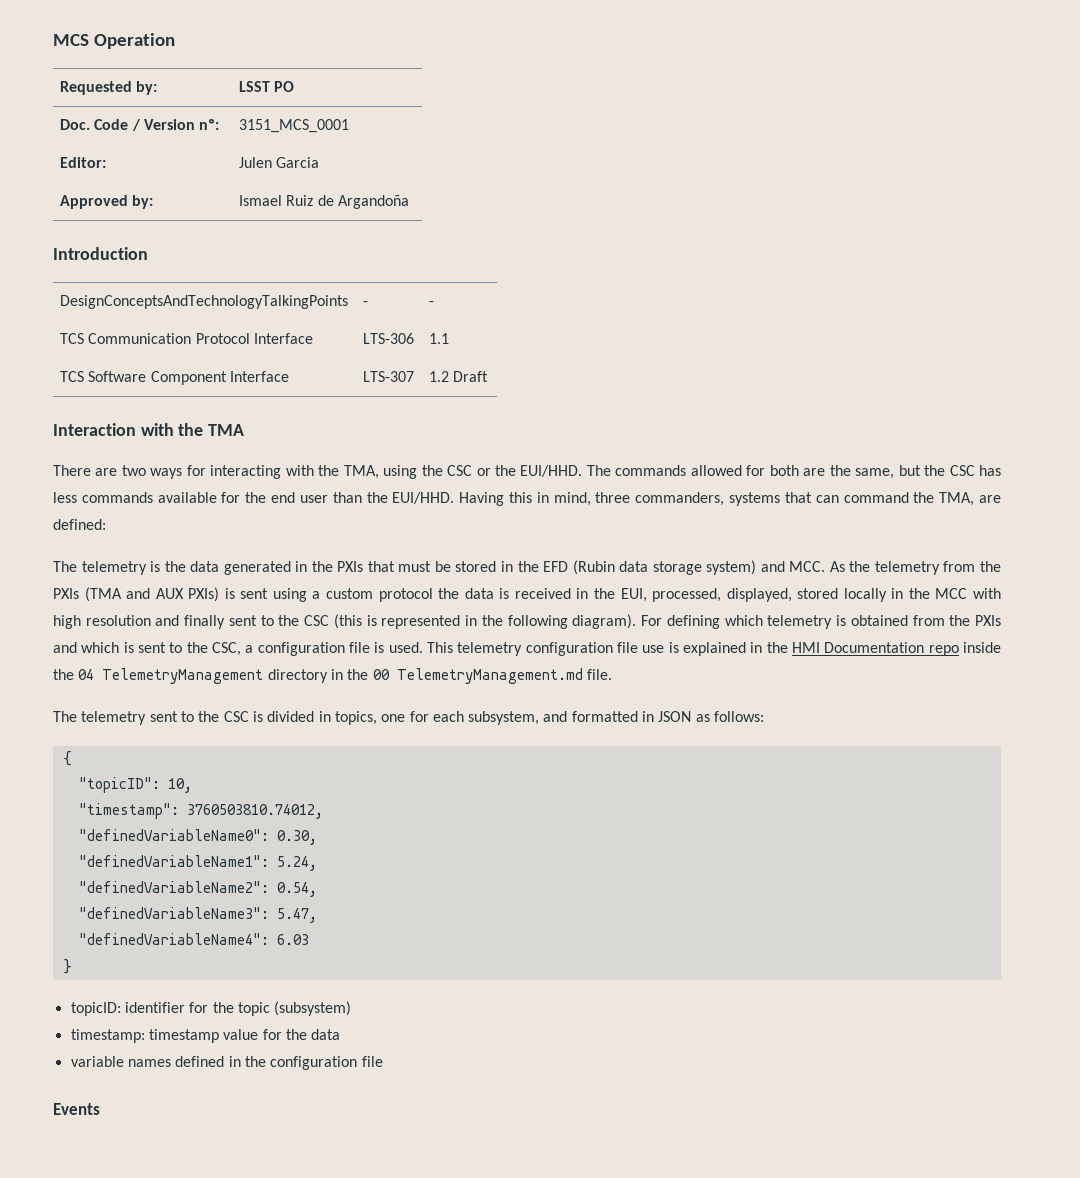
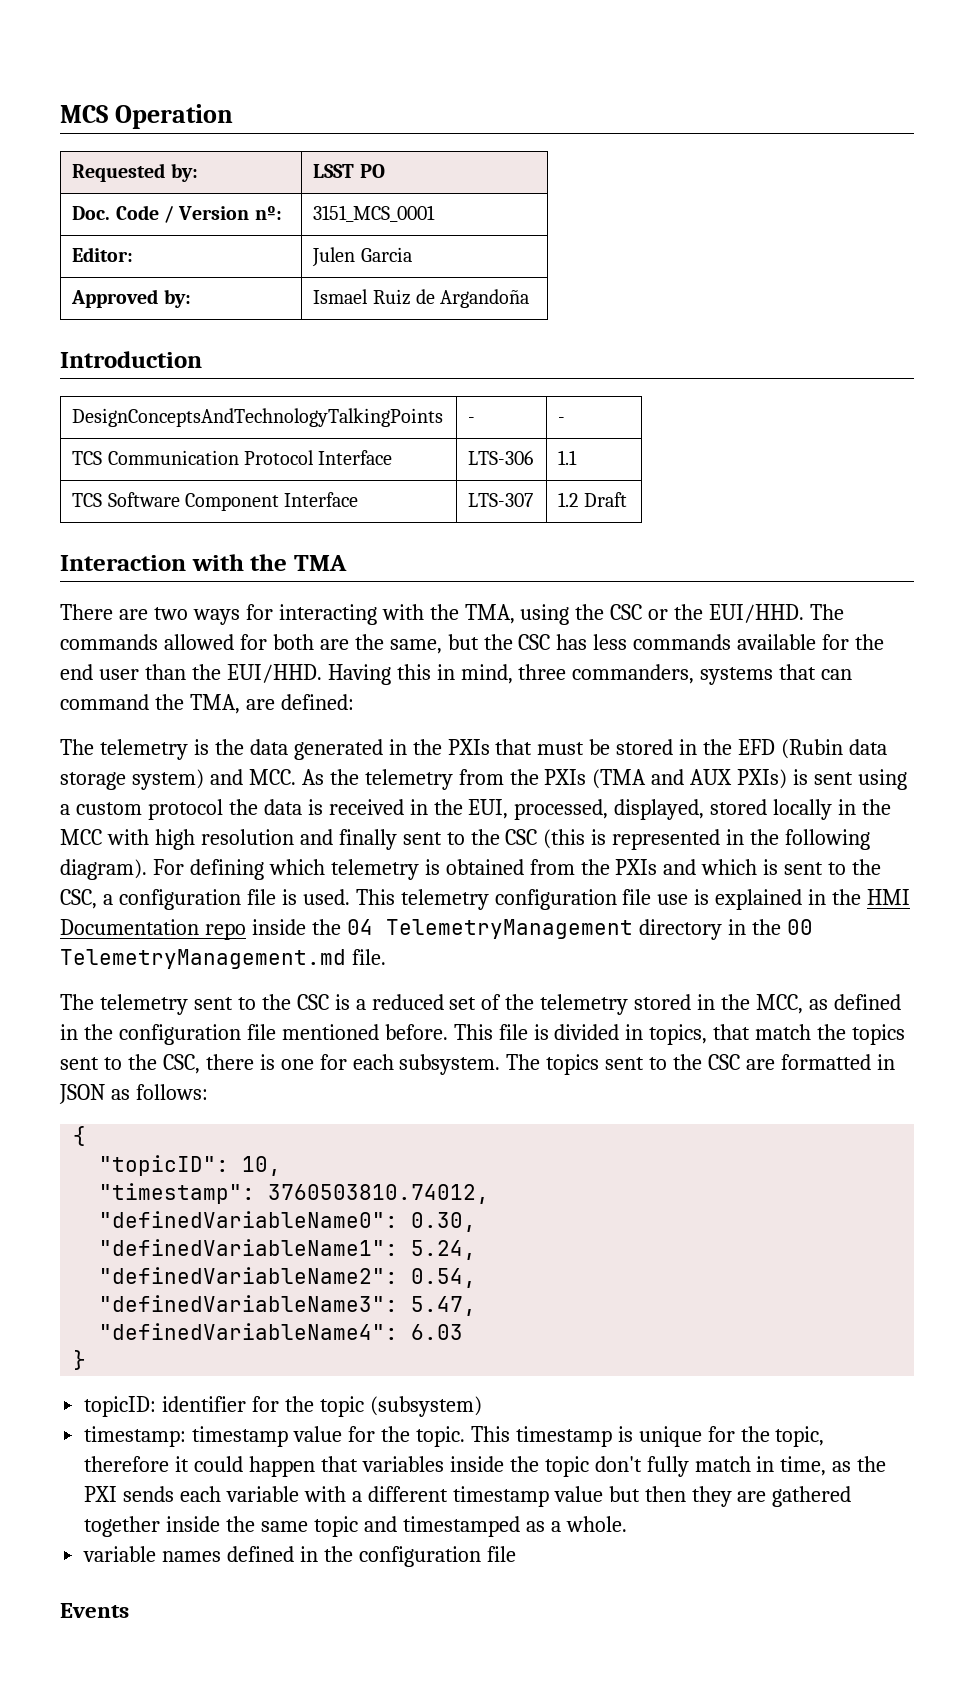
[267,711,568,725] divided in topics, one for each subsystem, and -> [355,994,901,1015] [60,1024,906,1045] [60,1054,776,1075] a reduced set of the telemetry stored in the MCC, as defined in the configuration file mentioned before. This file is divided in topics, that match the topics sent to the CSC, there is one for each subsystem. The topics sent to the CSC are
[311,1029,341,1040] data -> [415,1426,825,1447] [84,1456,887,1477] [84,1486,852,1507] [84,1516,627,1537] topic. This timestamp is unique for the topic, therefore it could happen that variables inside the topic don't fully match in time, as the PXI sends each variable with a different timestamp value but then they are gathered together inside the same topic and timestamped as a whole.

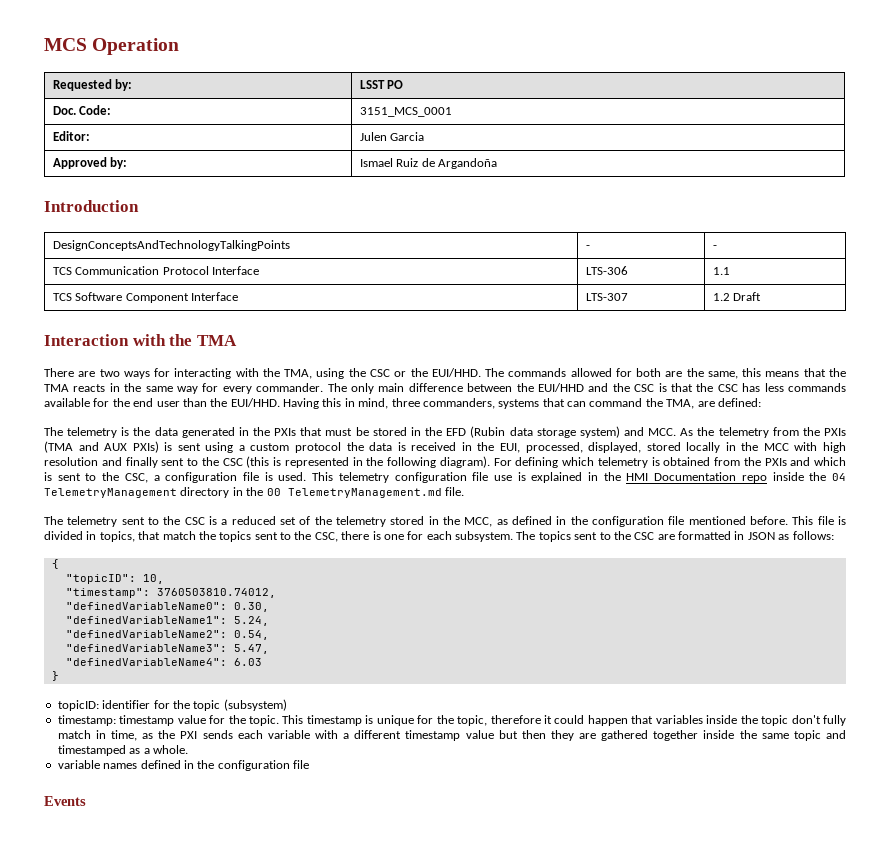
[115,205,282,223] Code / Version nº: -> [79,105,112,115] Code:
[447,634,479,650] but -> [742,368,846,377] [44,383,693,394] this means that the TMA reacts in the same way for every commander. The only main difference between the EUI/HHD and the CSC is that

